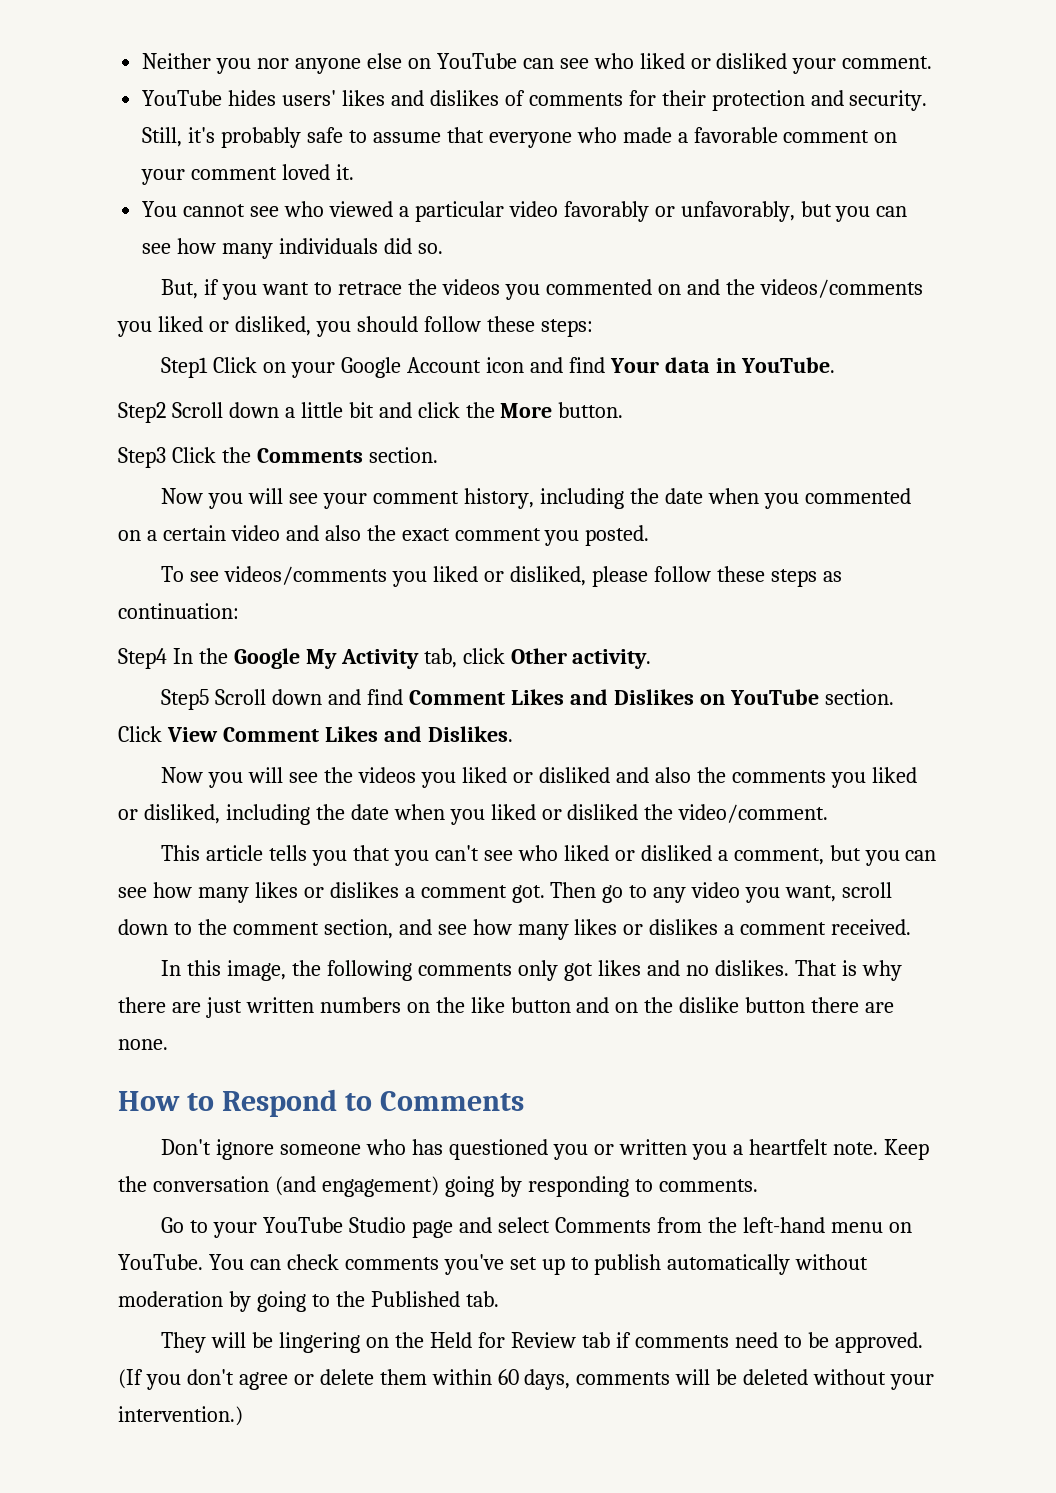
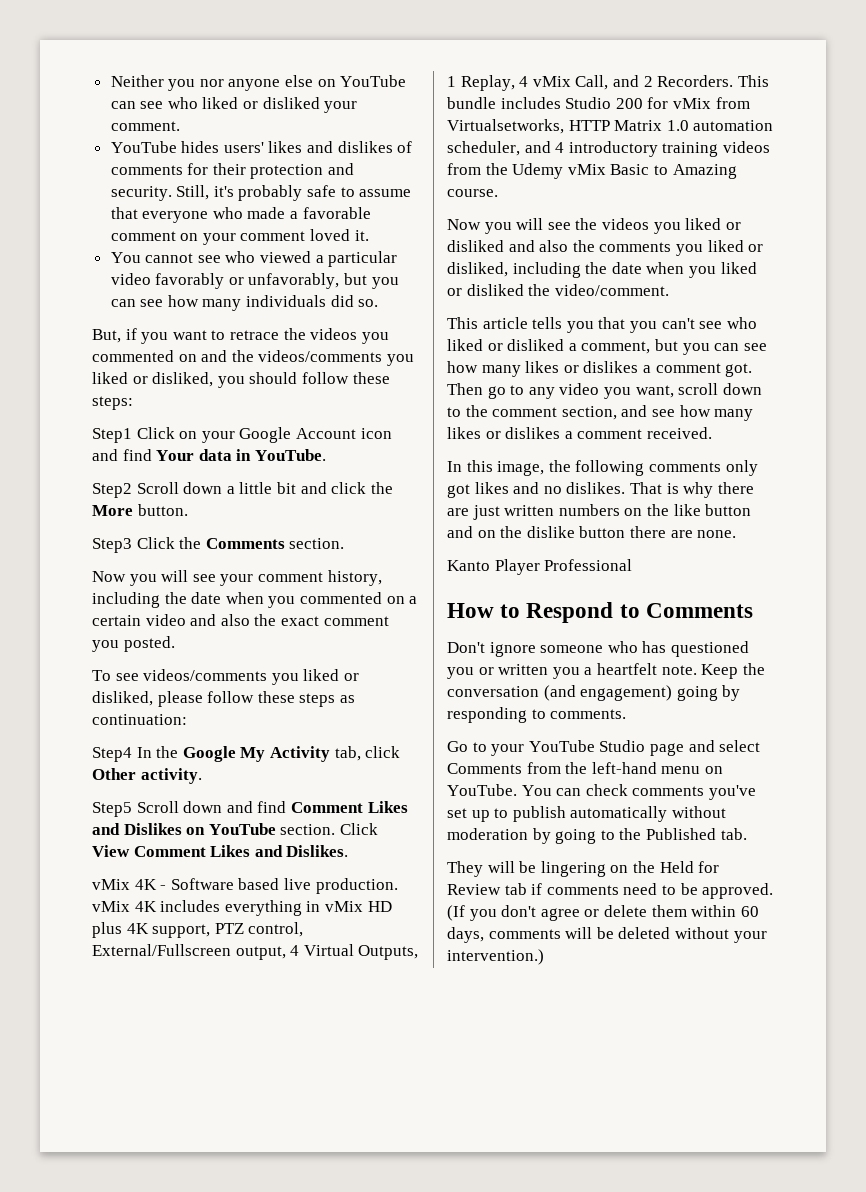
(513, 734) none -> [92,878,398,894] [92,900,392,916] [92,922,304,938] [92,944,419,960] [447,75,769,91] [447,97,750,109] [447,119,774,134] [447,141,770,157] [447,163,737,179] [447,189,498,197] // vMix 4K - Software based live production. vMix 4K includes everything in vMix HD plus 4K support, PTZ control, External/Fullscreen output, 4 Virtual Outputs, 1 Replay, 4 vMix Call, and 2 Recorders. This bundle includes Studio 200 for vMix from Virtualsetworks, HTTP Matrix 1.0 automation scheduler, and 4 introductory training videos from the Udemy vMix Basic to Amazing course.
(168, 1044) none -> [447,559,633,575] // Kanto Player Professional

